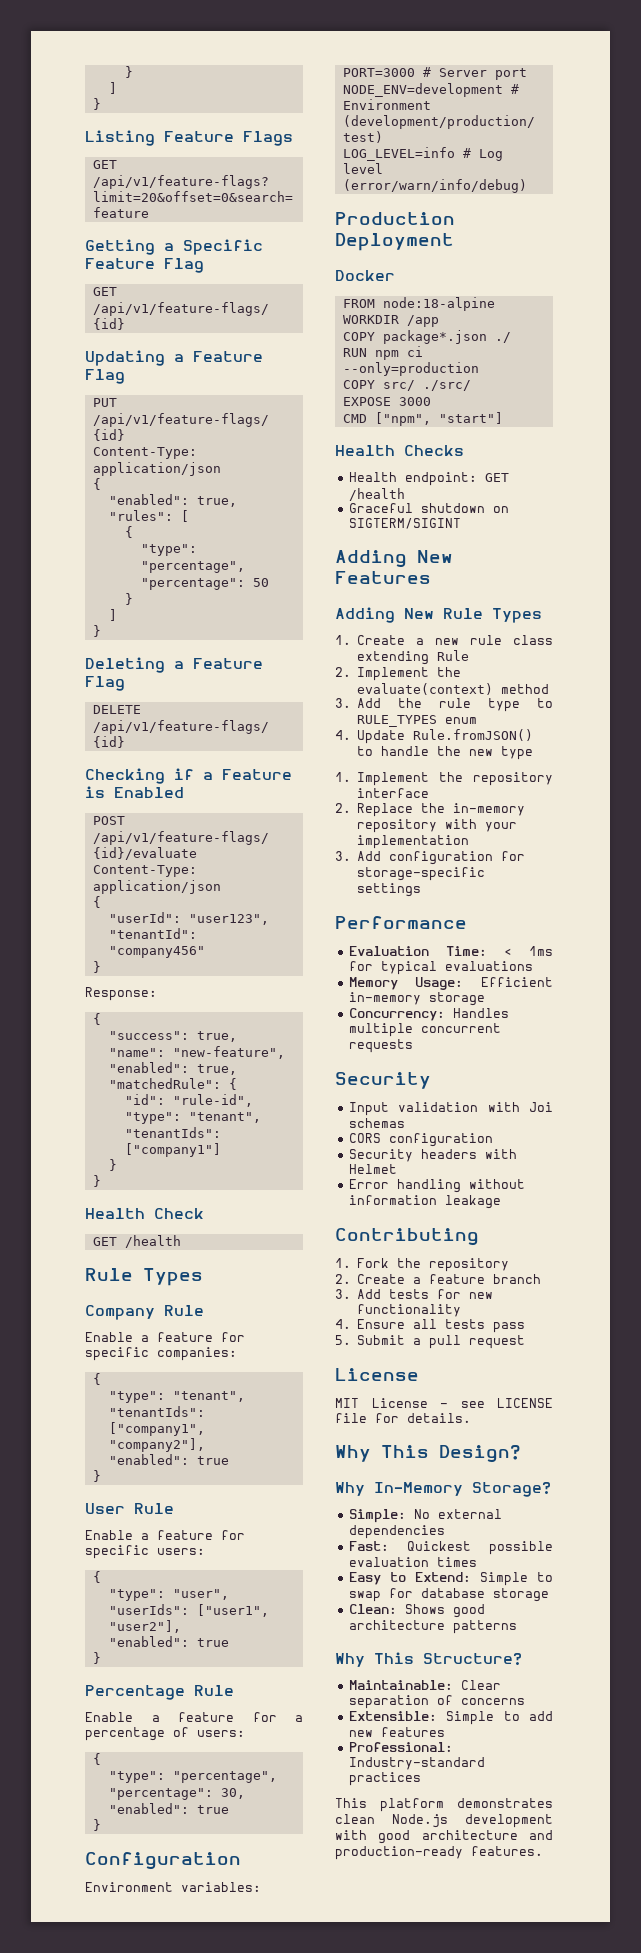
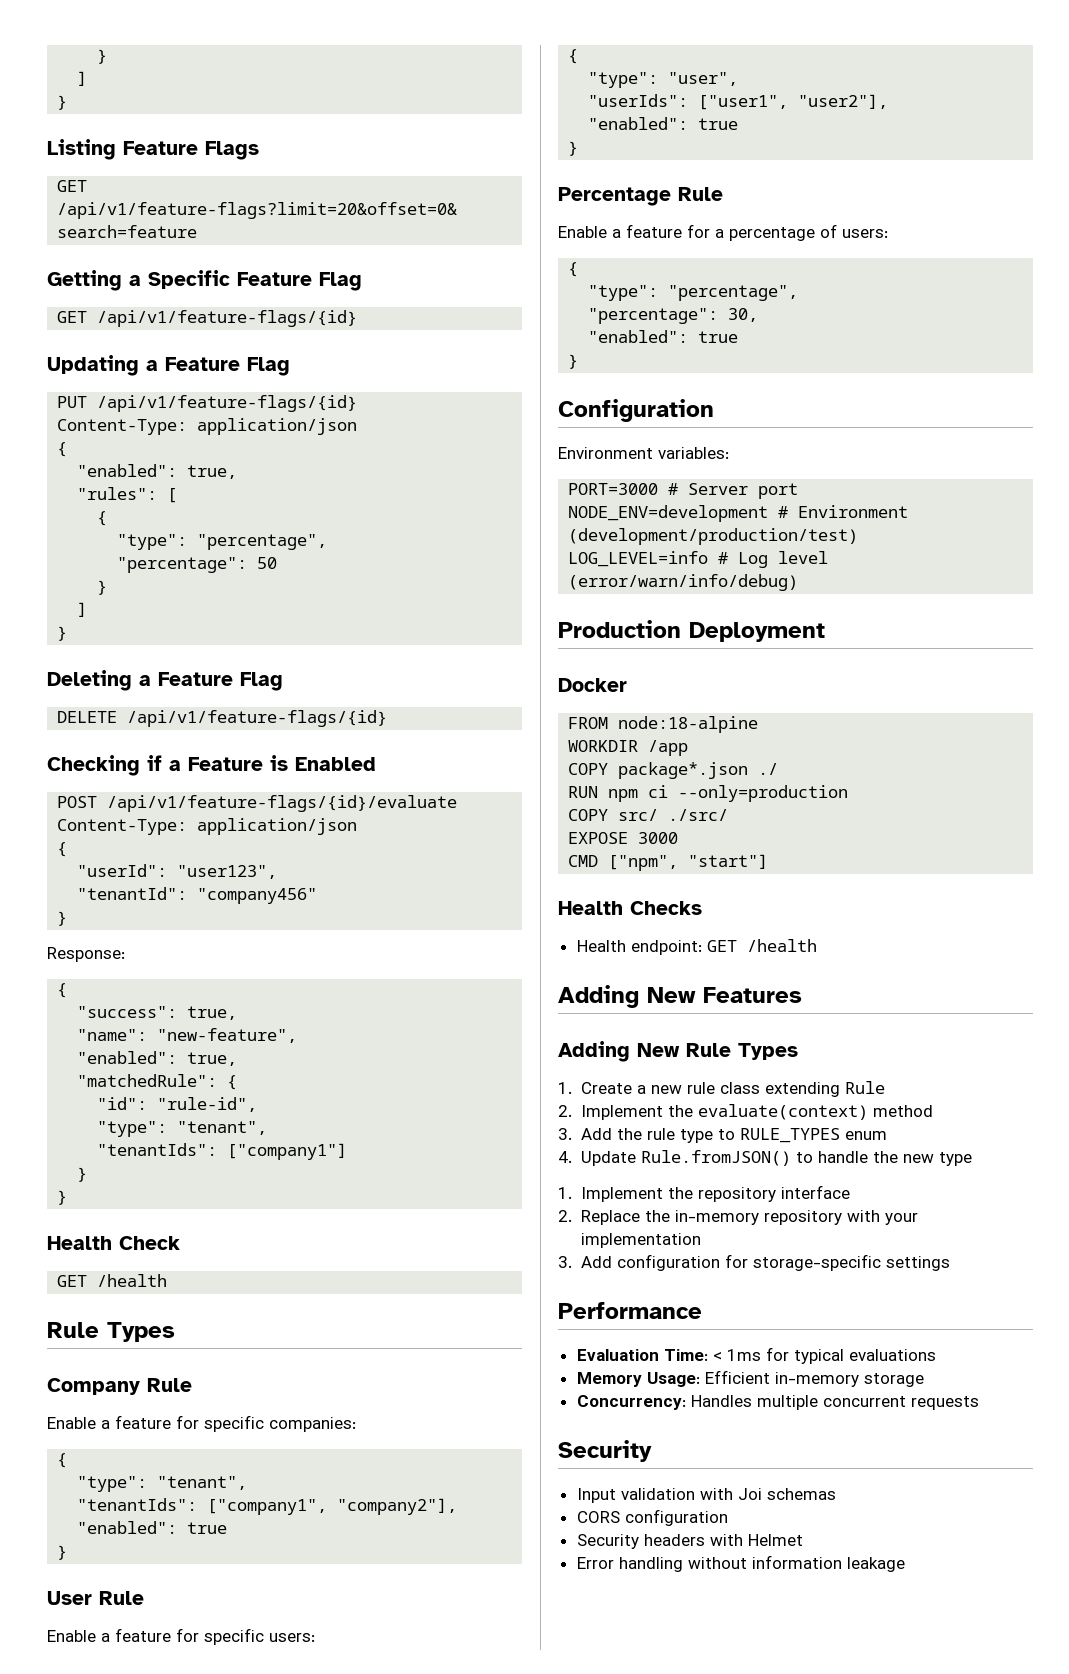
[348,503,509,513] [348,518,461,529] // Graceful shutdown on SIGTERM/SIGINT -> (817, 945) none
[335,1228,479,1246] [335,1258,510,1272] [335,1274,542,1284] [335,1289,494,1299] [357,1304,462,1317] [335,1319,526,1333] [335,1335,526,1349] [335,1368,419,1381] [335,1398,553,1408] [335,1413,471,1423] [335,1445,520,1463] [335,1482,551,1497] [348,1509,502,1523] [348,1525,445,1539] [348,1541,553,1555] [348,1557,477,1567] [348,1572,553,1586] [348,1588,549,1602] [348,1604,485,1618] [348,1620,517,1634] [335,1652,522,1667] [348,1680,501,1690] [348,1695,525,1709] [348,1711,553,1725] [348,1727,445,1737] [348,1742,453,1752] [348,1757,485,1770] [348,1772,421,1786] [335,1798,553,1812] [335,1814,553,1828] [335,1830,553,1844] [335,1846,543,1860] // Contributing // 1. Fork the repository // 2. Create a feature branch // 3. Add tests for new functionality // 4. Ensure all tests pass // 5. Submit a pull request // License // MIT License - see LICENSE file for details. // Why This Design? // Why In-Memory Storage? // Simple: No external dependencies // Fast: Quickest possible evaluation times // Easy to Extend: Simple to swap for database storage // Clean: Shows good architecture patterns // Why This Structure? // Maintainable: Clear separation of concerns // Extensible: Simple to add new features // Professional: Industry-standard practices // This platform demonstrates clean Node.js development with good architecture and production-ready features. -> (905, 1564) none

